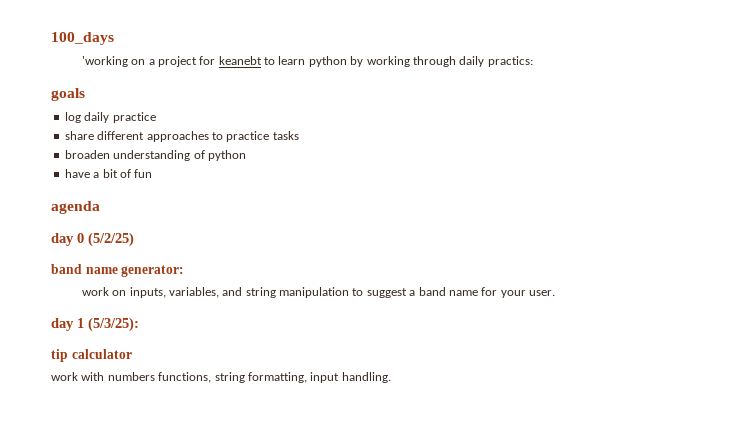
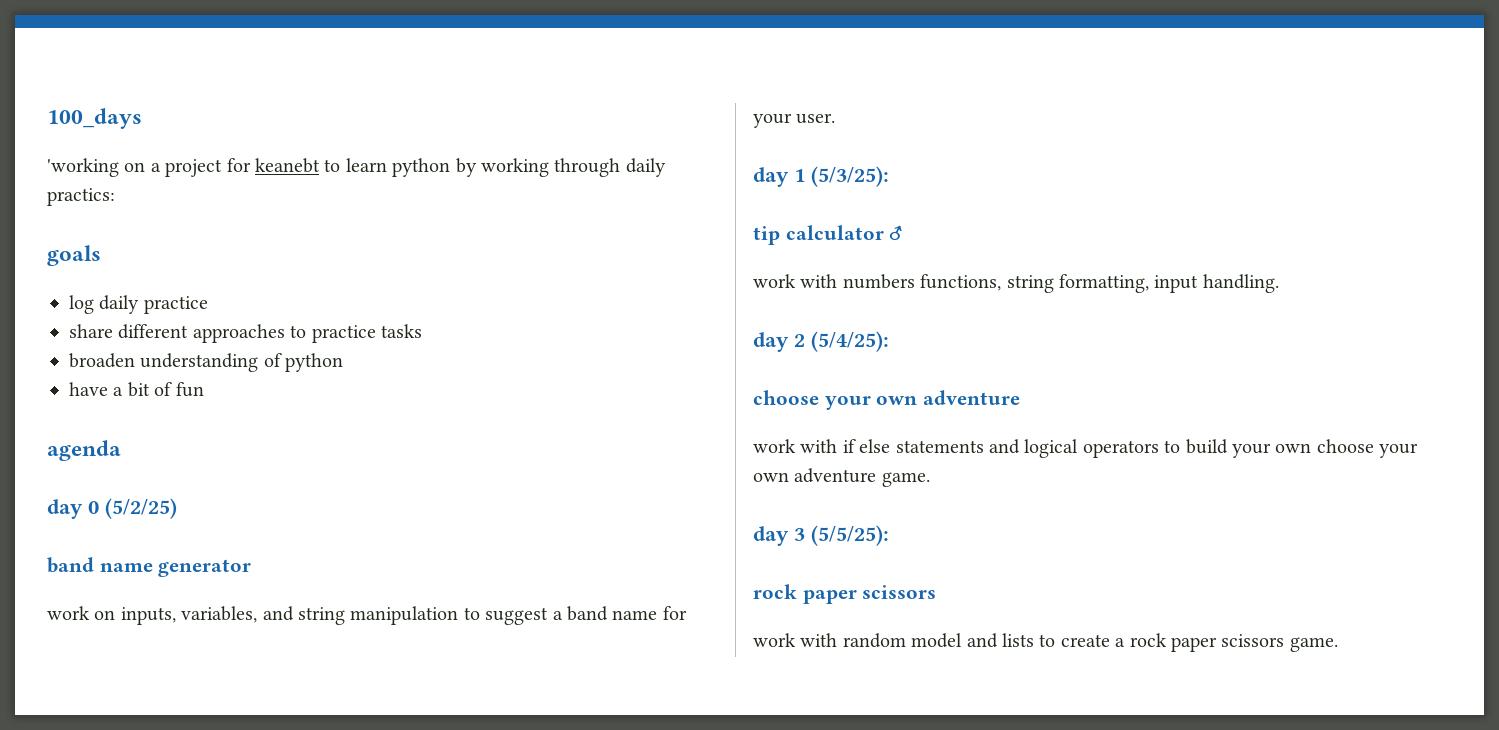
[121,265,185,277] generator: -> [158,559,252,577] generator
(132, 354) none -> [889,225,904,241] ♂
(391, 377) none -> [753,331,889,352] [753,390,1021,410] [753,439,1419,458] [753,468,930,487] [753,525,889,546] [753,584,937,604] [753,633,1338,652] // day 2 (5/4/25): // choose your own adventure // work with if else statements and logical operators to build your own choose your own adventure game. // day 3 (5/5/25): // rock paper scissors // work with random model and lists to create a rock paper scissors game.

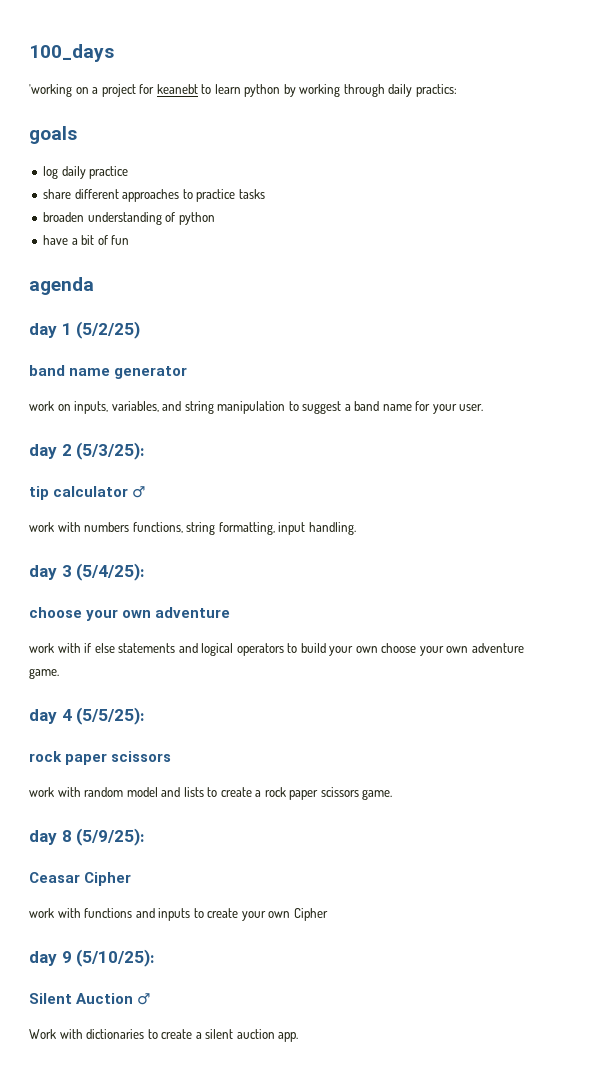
[88,501,99,514] 0 -> [61,323,72,335] 1
[794,169,805,182] 1 -> [61,444,72,456] 2
[794,334,805,347] 2 -> [61,565,72,577] 3
[794,528,805,541] 3 -> [61,709,72,721] 4
(1338, 644) none -> [29,828,146,846] [29,872,132,886] [29,908,328,921] [29,949,156,967] [29,993,151,1005] [29,1029,299,1042] // day 8 (5/9/25): // Ceasar Cipher // work with functions and inputs to create your own Cipher // day 9 (5/10/25): // Silent Auction ♂ // Work with dictionaries to create a silent auction app.

